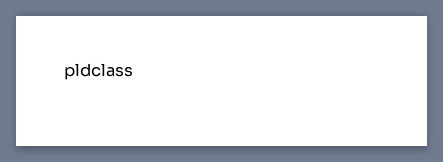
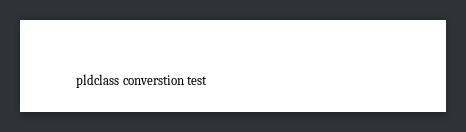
(133, 71) none -> [122,75,208,85] converstion test

